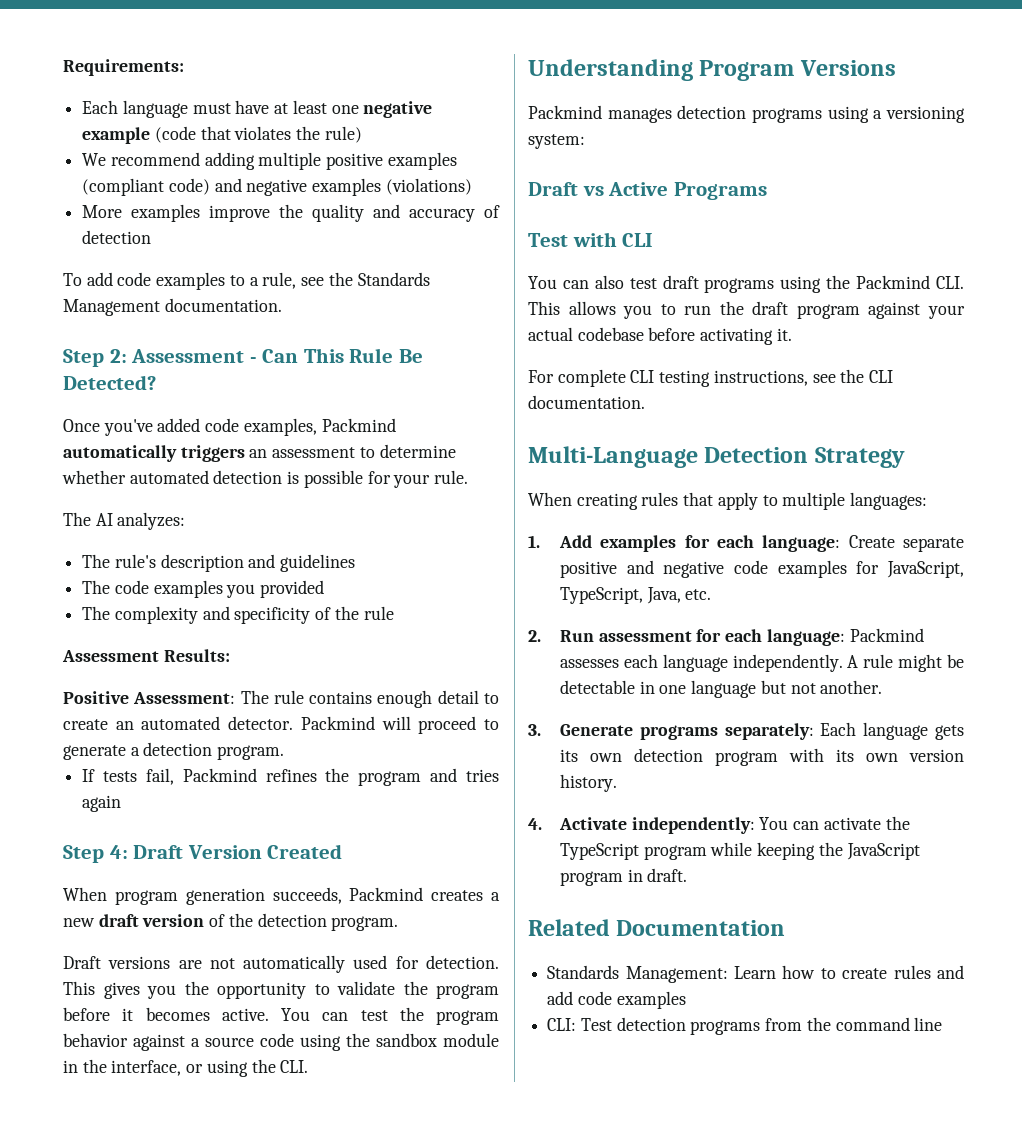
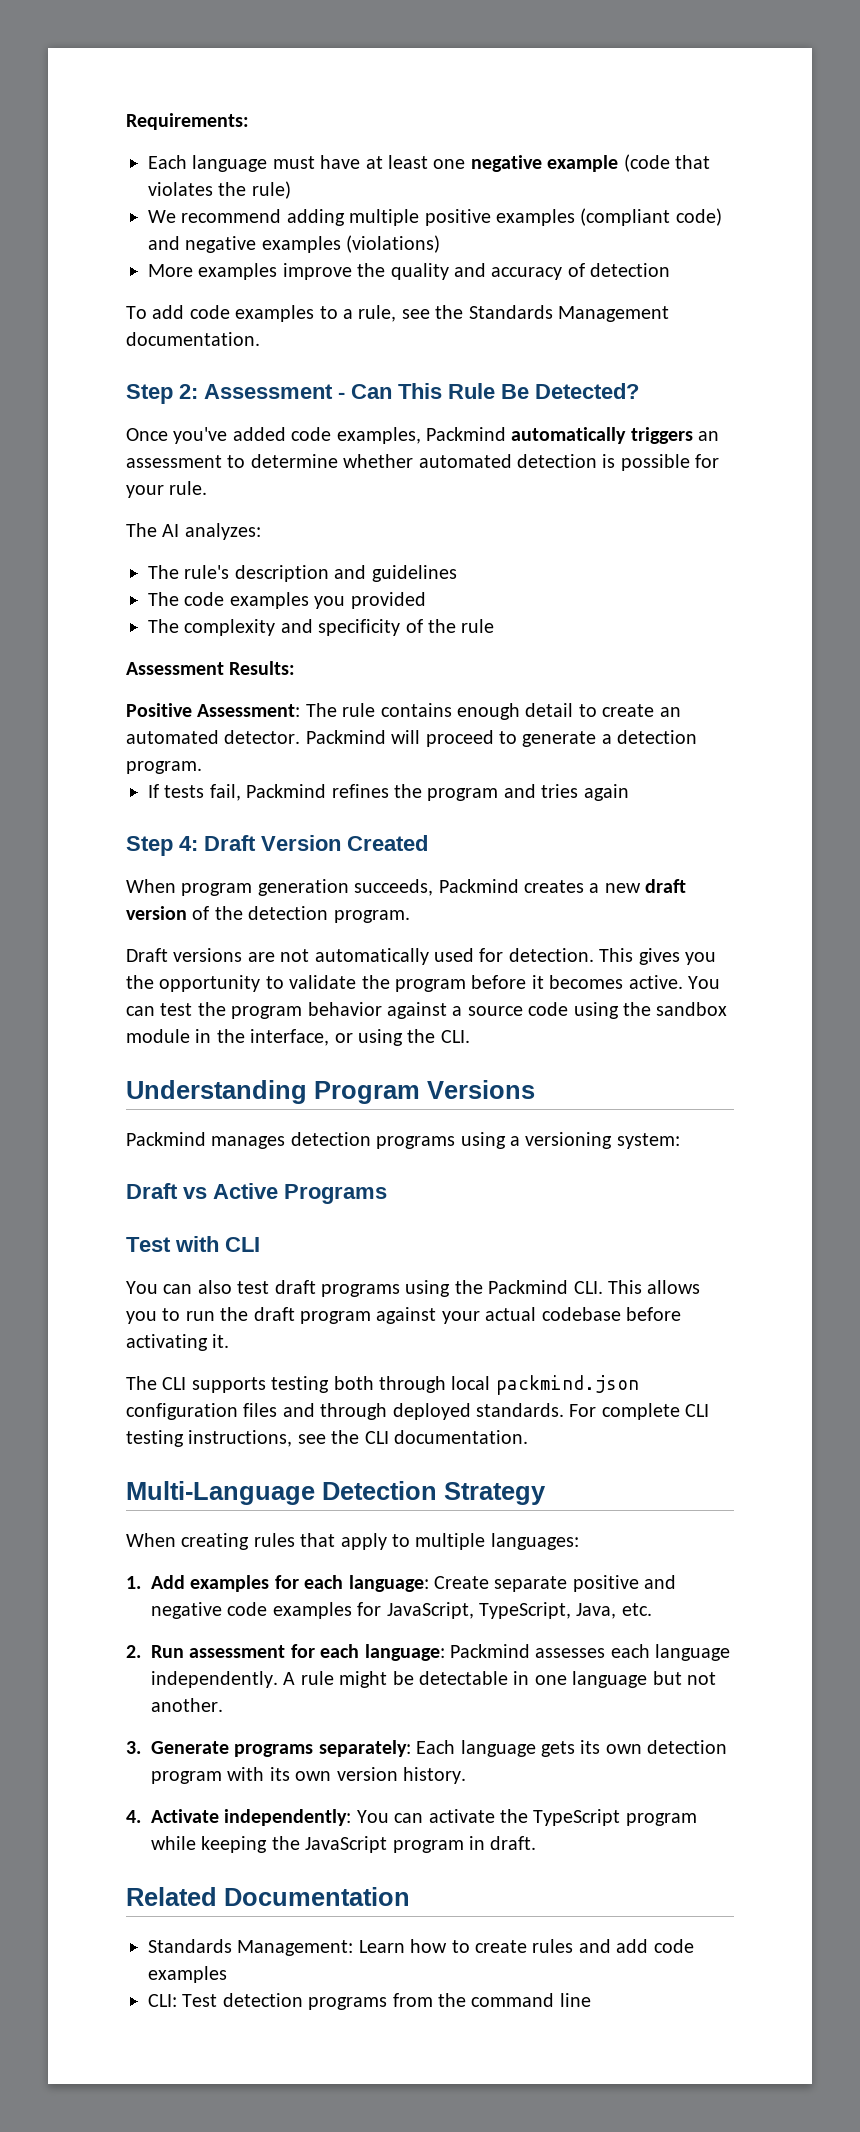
(792, 334) none -> [126,1375,639,1395] [126,1403,564,1420] The CLI supports testing both through local packmind.json configuration files and through deployed standards.

